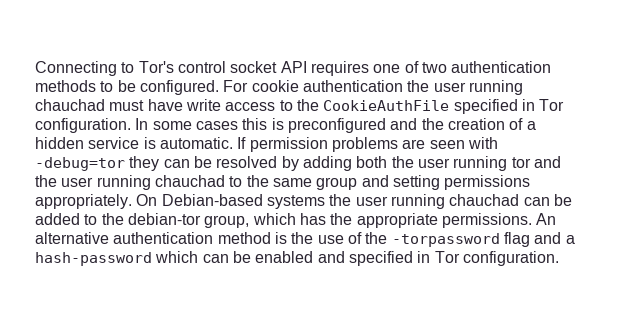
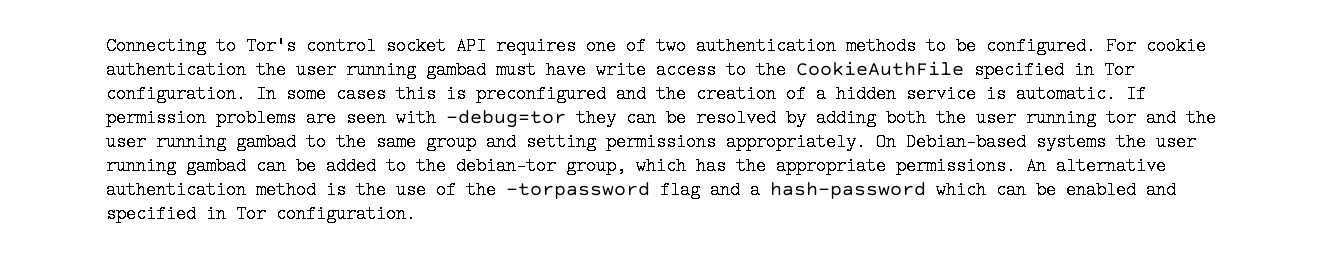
[35,99,105,111] chauchad -> [426,61,486,79] gambad
[154,175,225,187] chauchad -> [236,133,296,151] gambad
[449,194,520,206] chauchad -> [186,157,246,175] gambad

